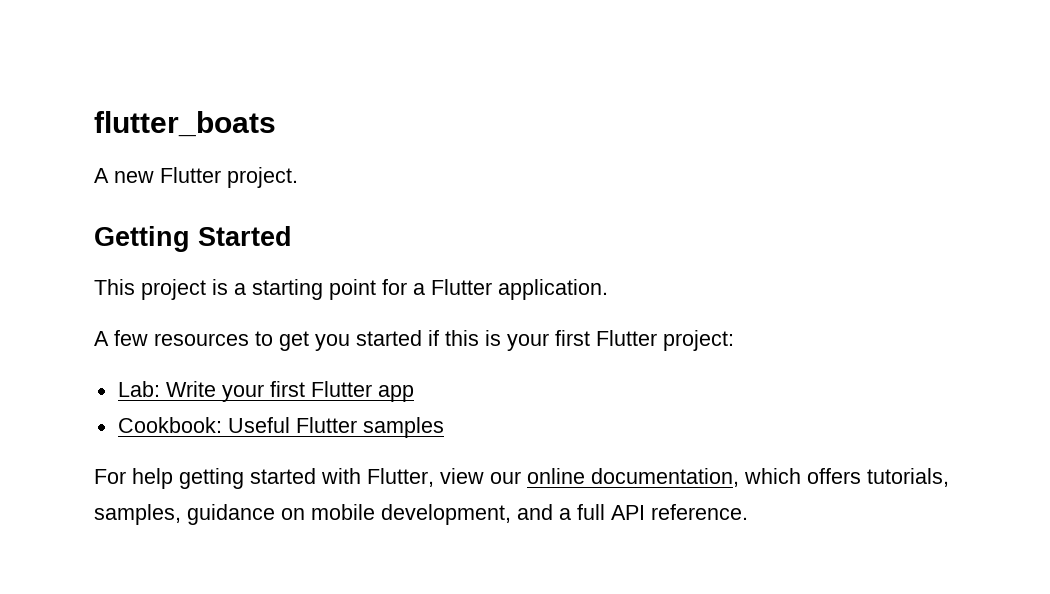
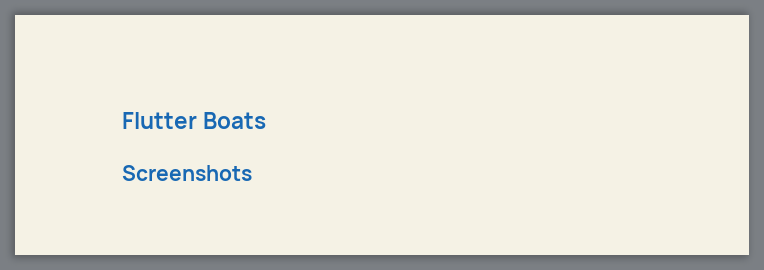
[94,111,276,137] [94,167,298,188] [94,226,292,252] [94,279,608,300] [94,330,734,351] [117,381,414,402] [117,417,444,438] [94,468,949,489] [94,504,748,525] flutter_boats // A new Flutter project. // Getting Started // This project is a starting point for a Flutter application. // A few resources to get you started if this is your first Flutter project: // Lab: Write your first Flutter app // Cookbook: Useful Flutter samples // For help getting started with Flutter, view our online documentation, which offers tutorials, samples, guidance on mobile development, and a full API reference. -> [122,112,267,129] [122,165,252,181] Flutter Boats // Screenshots

